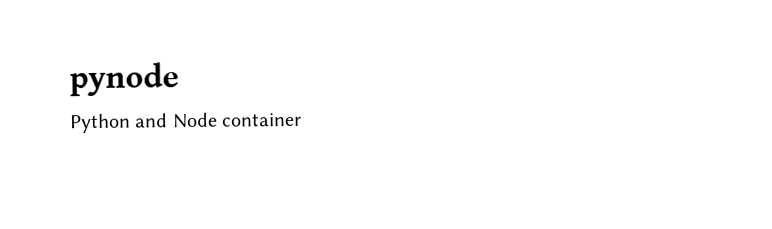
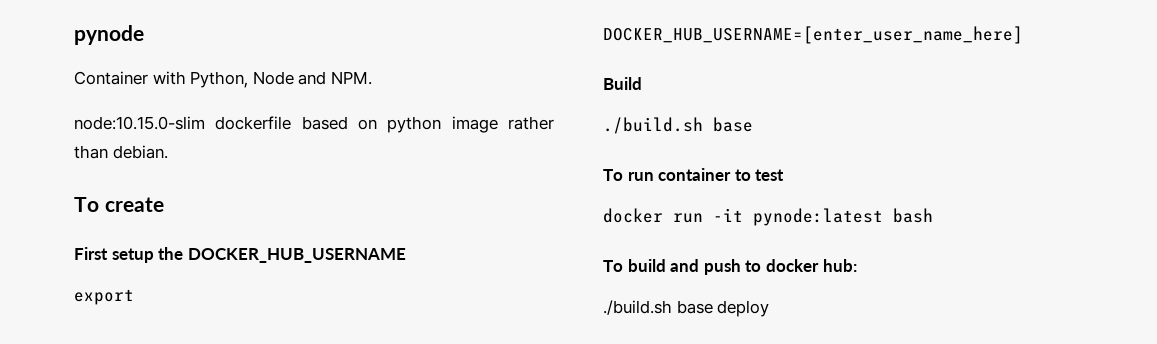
[69,112,303,134] Python and Node container -> [74,71,372,88] [74,116,554,133] [74,145,168,159] [74,197,164,212] [74,247,406,263] [74,289,134,305] [603,26,1023,44] [603,77,642,90] [603,117,753,134] [603,168,785,181] [603,208,933,226] [603,259,857,275] [603,300,770,317] Container with Python, Node and NPM. // node:10.15.0-slim dockerfile based on python image rather than debian. // To create // First setup the DOCKER_HUB_USERNAME // export DOCKER_HUB_USERNAME=[enter_user_name_here] // Build // ./build.sh base // To run container to test // docker run -it pynode:latest bash // To build and push to docker hub: // ./build.sh base deploy

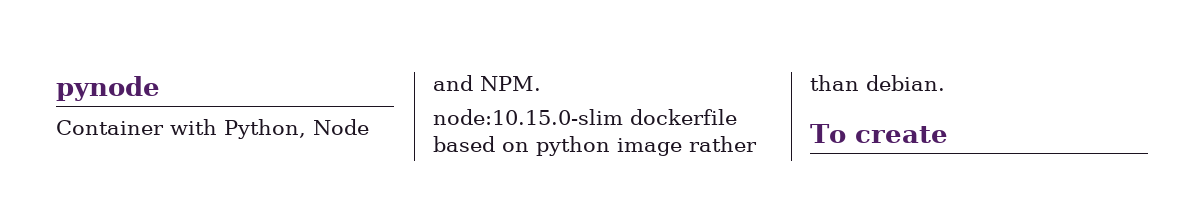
[74,247,406,263] [74,289,134,305] [603,26,1023,44] [603,77,642,90] [603,117,753,134] [603,168,785,181] [603,208,933,226] [603,259,857,275] [603,300,770,317] // First setup the DOCKER_HUB_USERNAME // export DOCKER_HUB_USERNAME=[enter_user_name_here] // Build // ./build.sh base // To run container to test // docker run -it pynode:latest bash // To build and push to docker hub: // ./build.sh base deploy -> (948, 134) none

